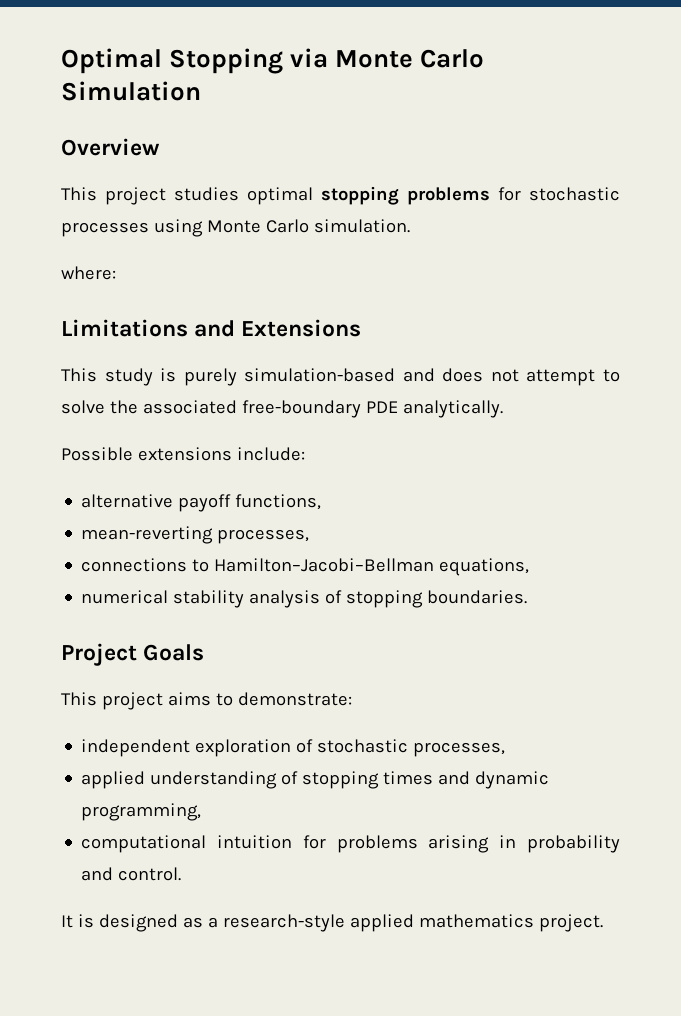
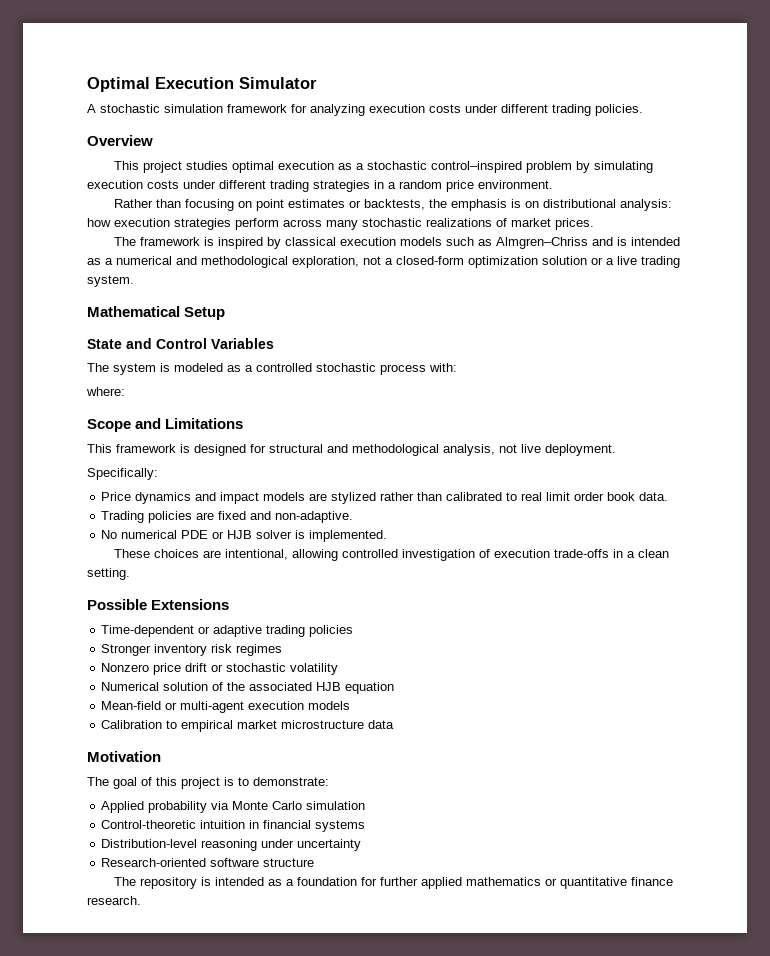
[169,48,485,74] [61,81,201,101] Stopping via Monte Carlo Simulation -> [155,77,317,89] [87,104,643,116] Execution Simulator // A stochastic simulation framework for analyzing execution costs under different trading policies.
[321,186,620,205] [61,219,410,237] stopping problems for stochastic processes using Monte Carlo simulation. -> [278,161,654,173] [87,180,553,192] [114,199,673,211] [87,218,594,230] [114,237,681,249] [87,256,680,268] [87,275,134,287] [87,306,226,320] [87,338,274,349] [87,363,457,375] execution as a stochastic control–inspired problem by simulating execution costs under different trading strategies in a random price environment. // Rather than focusing on point estimates or backtests, the emphasis is on distributional analysis: how execution strategies perform across many stochastic realizations of market prices. // The framework is inspired by classical execution models such as Almgren–Chriss and is intended as a numerical and methodological exploration, not a closed-form optimization solution or a live trading system. // Mathematical Setup // State and Control Variables // The system is modeled as a controlled stochastic process with:
(116, 273) none -> [87,418,162,432] Scope and
[194,319,362,337] [61,368,620,386] [61,400,503,418] [61,447,305,461] [81,494,322,512] [81,526,310,544] [81,558,530,576] [81,590,528,608] [61,643,205,666] [61,692,352,710] [81,739,506,757] [81,771,550,789] [81,803,202,821] [81,835,620,853] [81,867,182,881] [61,914,603,932] and Extensions // This study is purely simulation-based and does not attempt to solve the associated free-boundary PDE analytically. // Possible extensions include: // alternative payoff functions, // mean-reverting processes, // connections to Hamilton–Jacobi–Bellman equations, // numerical stability analysis of stopping boundaries. // Project Goals // This project aims to demonstrate: // independent exploration of stochastic processes, // applied understanding of stopping times and dynamic programming, // computational intuition for problems arising in probability and control. // It is designed as a research-style applied mathematics project. -> [87,444,616,456] [87,468,158,480] [101,492,669,504] [101,511,354,523] [101,530,388,542] [114,549,670,561] [87,568,130,580] [87,599,230,610] [101,625,354,637] [101,644,283,656] [101,663,339,675] [101,682,395,694] [101,701,351,713] [101,720,395,732] [87,751,161,762] [87,777,329,789] [101,801,366,813] [101,820,366,832] [101,839,362,851] [101,858,315,867] [114,877,674,889] [87,896,141,905] // This framework is designed for structural and methodological analysis, not live deployment. // Specifically: // Price dynamics and impact models are stylized rather than calibrated to real limit order book data. // Trading policies are fixed and non-adaptive. // No numerical PDE or HJB solver is implemented. // These choices are intentional, allowing controlled investigation of execution trade-offs in a clean setting. // Possible Extensions // Time-dependent or adaptive trading policies // Stronger inventory risk regimes // Nonzero price drift or stochastic volatility // Numerical solution of the associated HJB equation // Mean-field or multi-agent execution models // Calibration to empirical market microstructure data // Motivation // The goal of this project is to demonstrate: // Applied probability via Monte Carlo simulation // Control-theoretic intuition in financial systems // Distribution-level reasoning under uncertainty // Research-oriented software structure // The repository is intended as a foundation for further applied mathematics or quantitative finance research.

